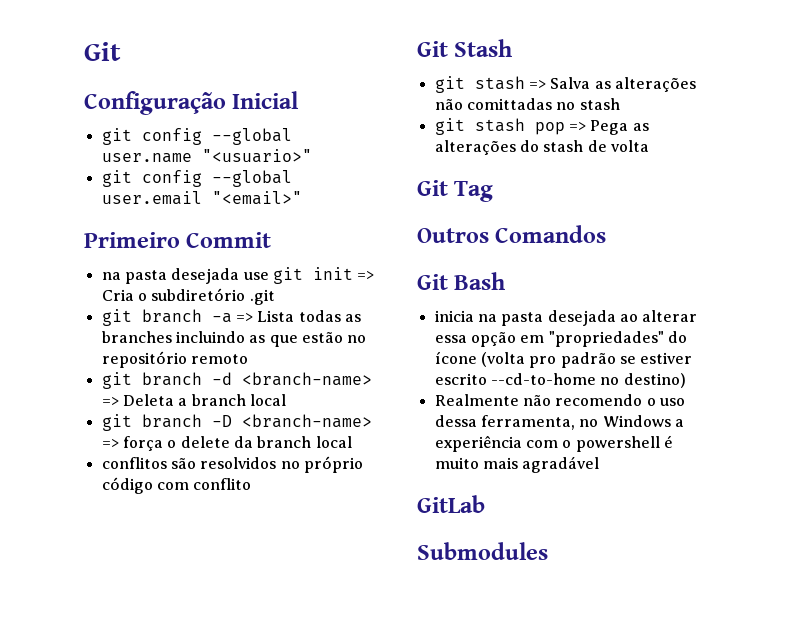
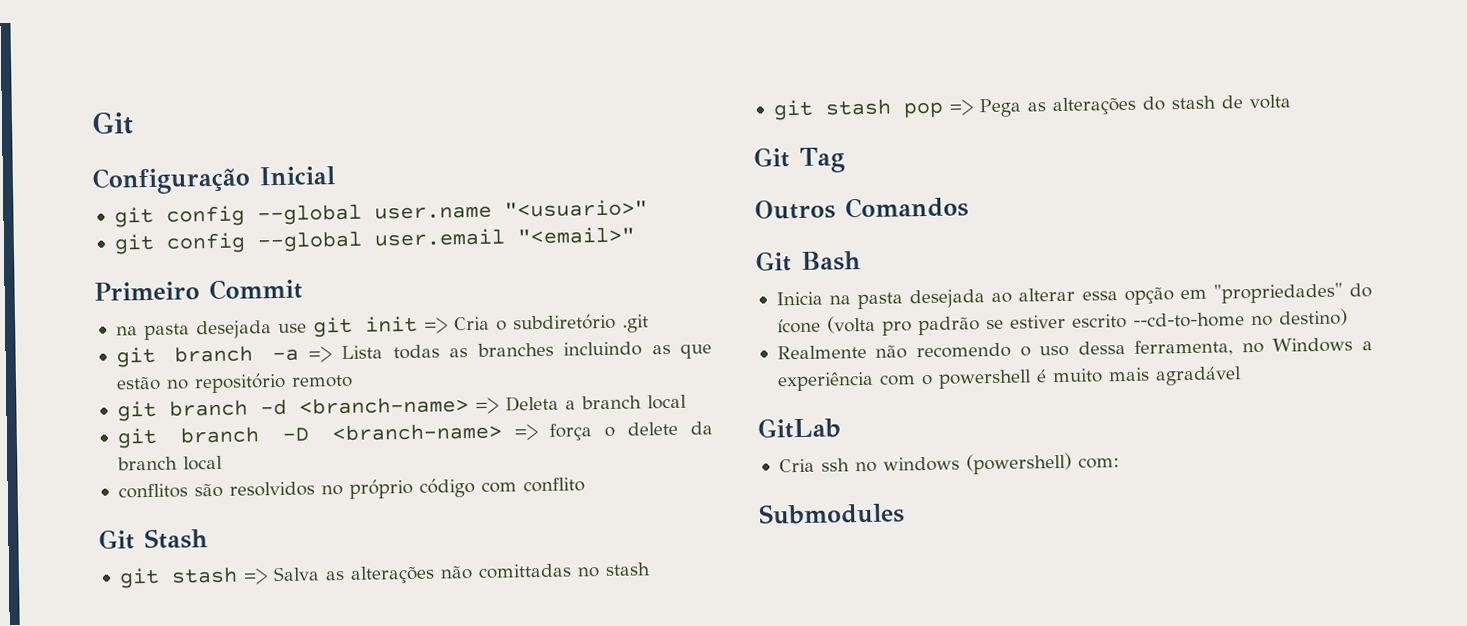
[434,310,474,322] inicia -> [775,291,823,306] Inicia
(485, 504) none -> [778,452,1120,475] // Cria ssh no windows (powershell) com:

